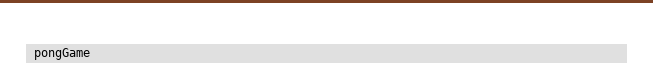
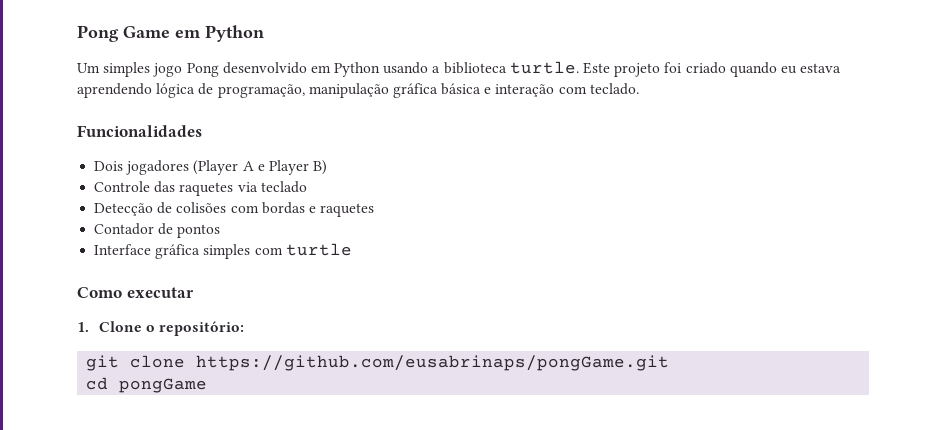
(33, 54) none -> [77,25,264,42] [77,61,842,77] [77,83,639,98] [77,125,202,137] [94,160,328,175] [94,181,307,196] [94,202,375,217] [94,223,221,238] [94,243,352,259] [77,287,194,298] [77,321,245,336] [86,355,670,371] [86,377,109,390] Pong Game em Python // Um simples jogo Pong desenvolvido em Python usando a biblioteca turtle. Este projeto foi criado quando eu estava aprendendo lógica de programação, manipulação gráfica básica e interação com teclado. // Funcionalidades // Dois jogadores (Player A e Player B) // Controle das raquetes via teclado // Detecção de colisões com bordas e raquetes // Contador de pontos // Interface gráfica simples com turtle // Como executar // 1. Clone o repositório: // git clone https://github.com/eusabrinaps/pongGame.git // cd

